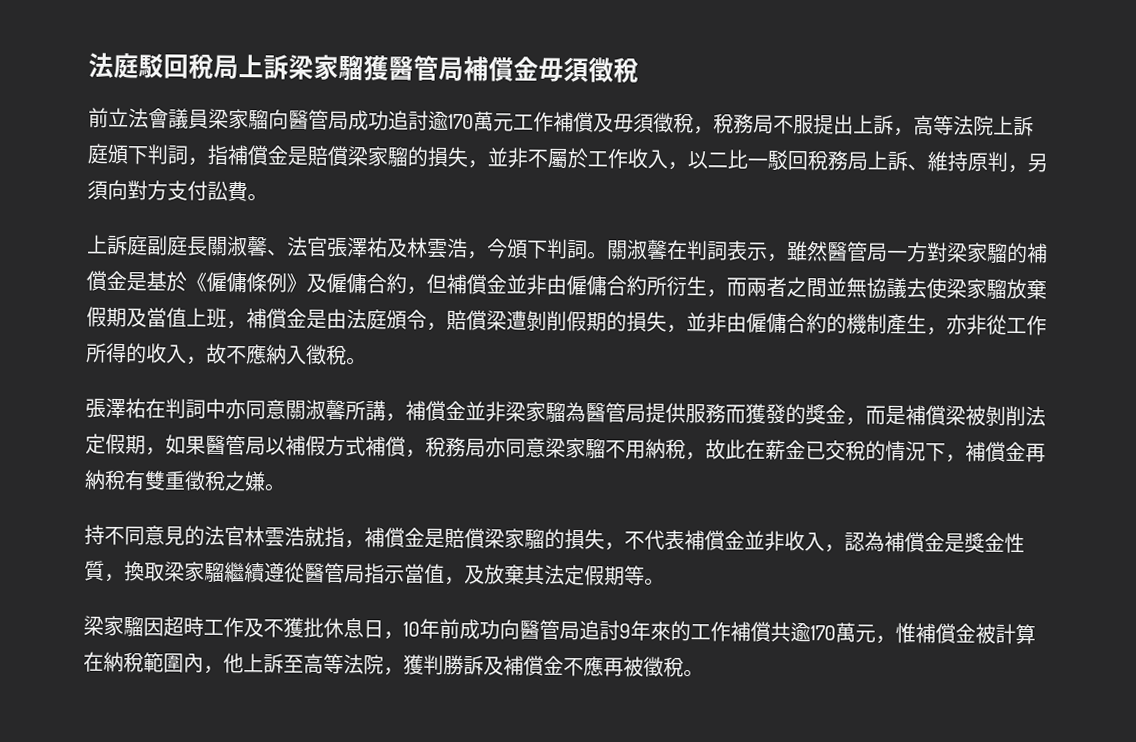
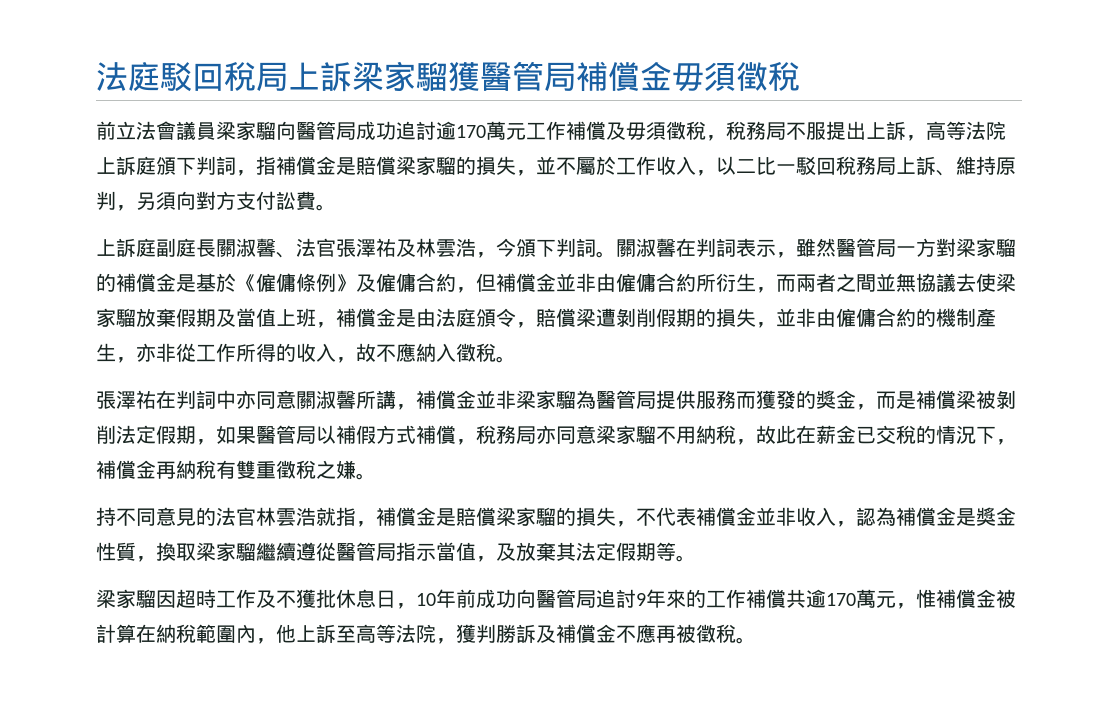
[507,147,528,168] 非 -> (556, 165) none

